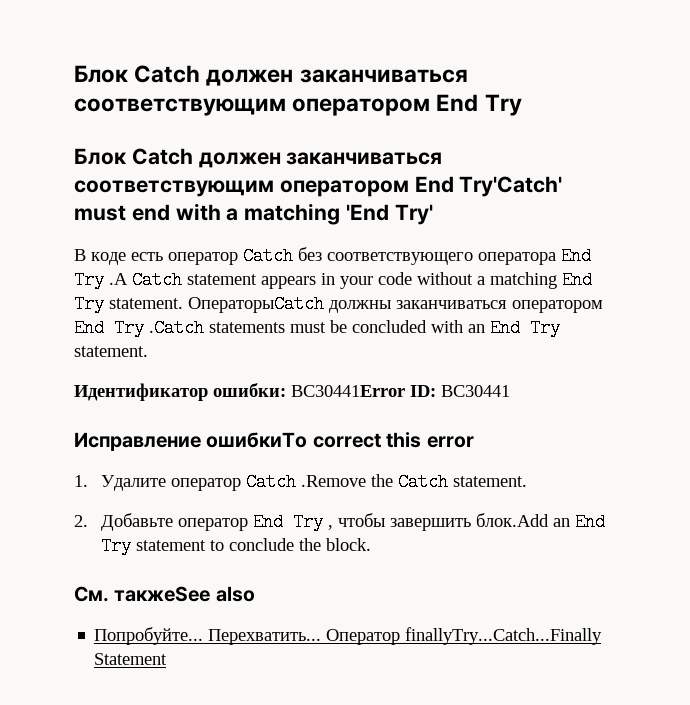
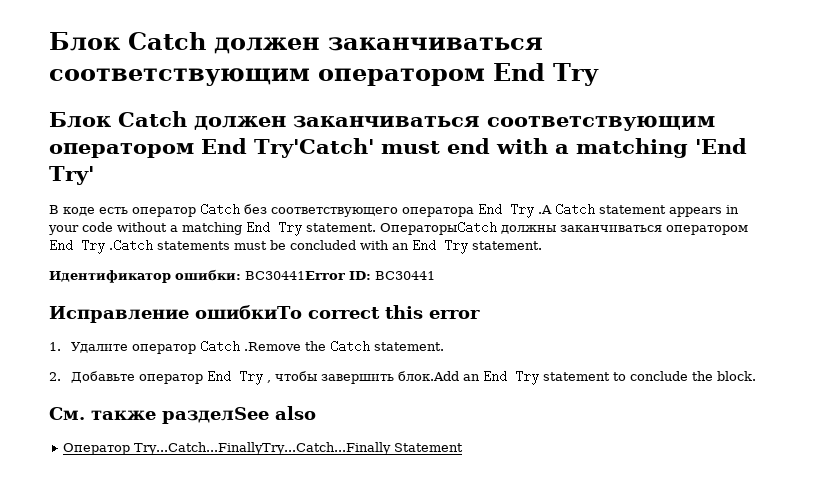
[114,586,211,602] такжеSee -> [91,407,269,424] также разделSee
[94,627,603,645] Попробуйте... Перехватить... Оператор finallyTry...Catch...Finally -> [63,442,392,455] Оператор Try...Catch...FinallyTry...Catch...Finally

